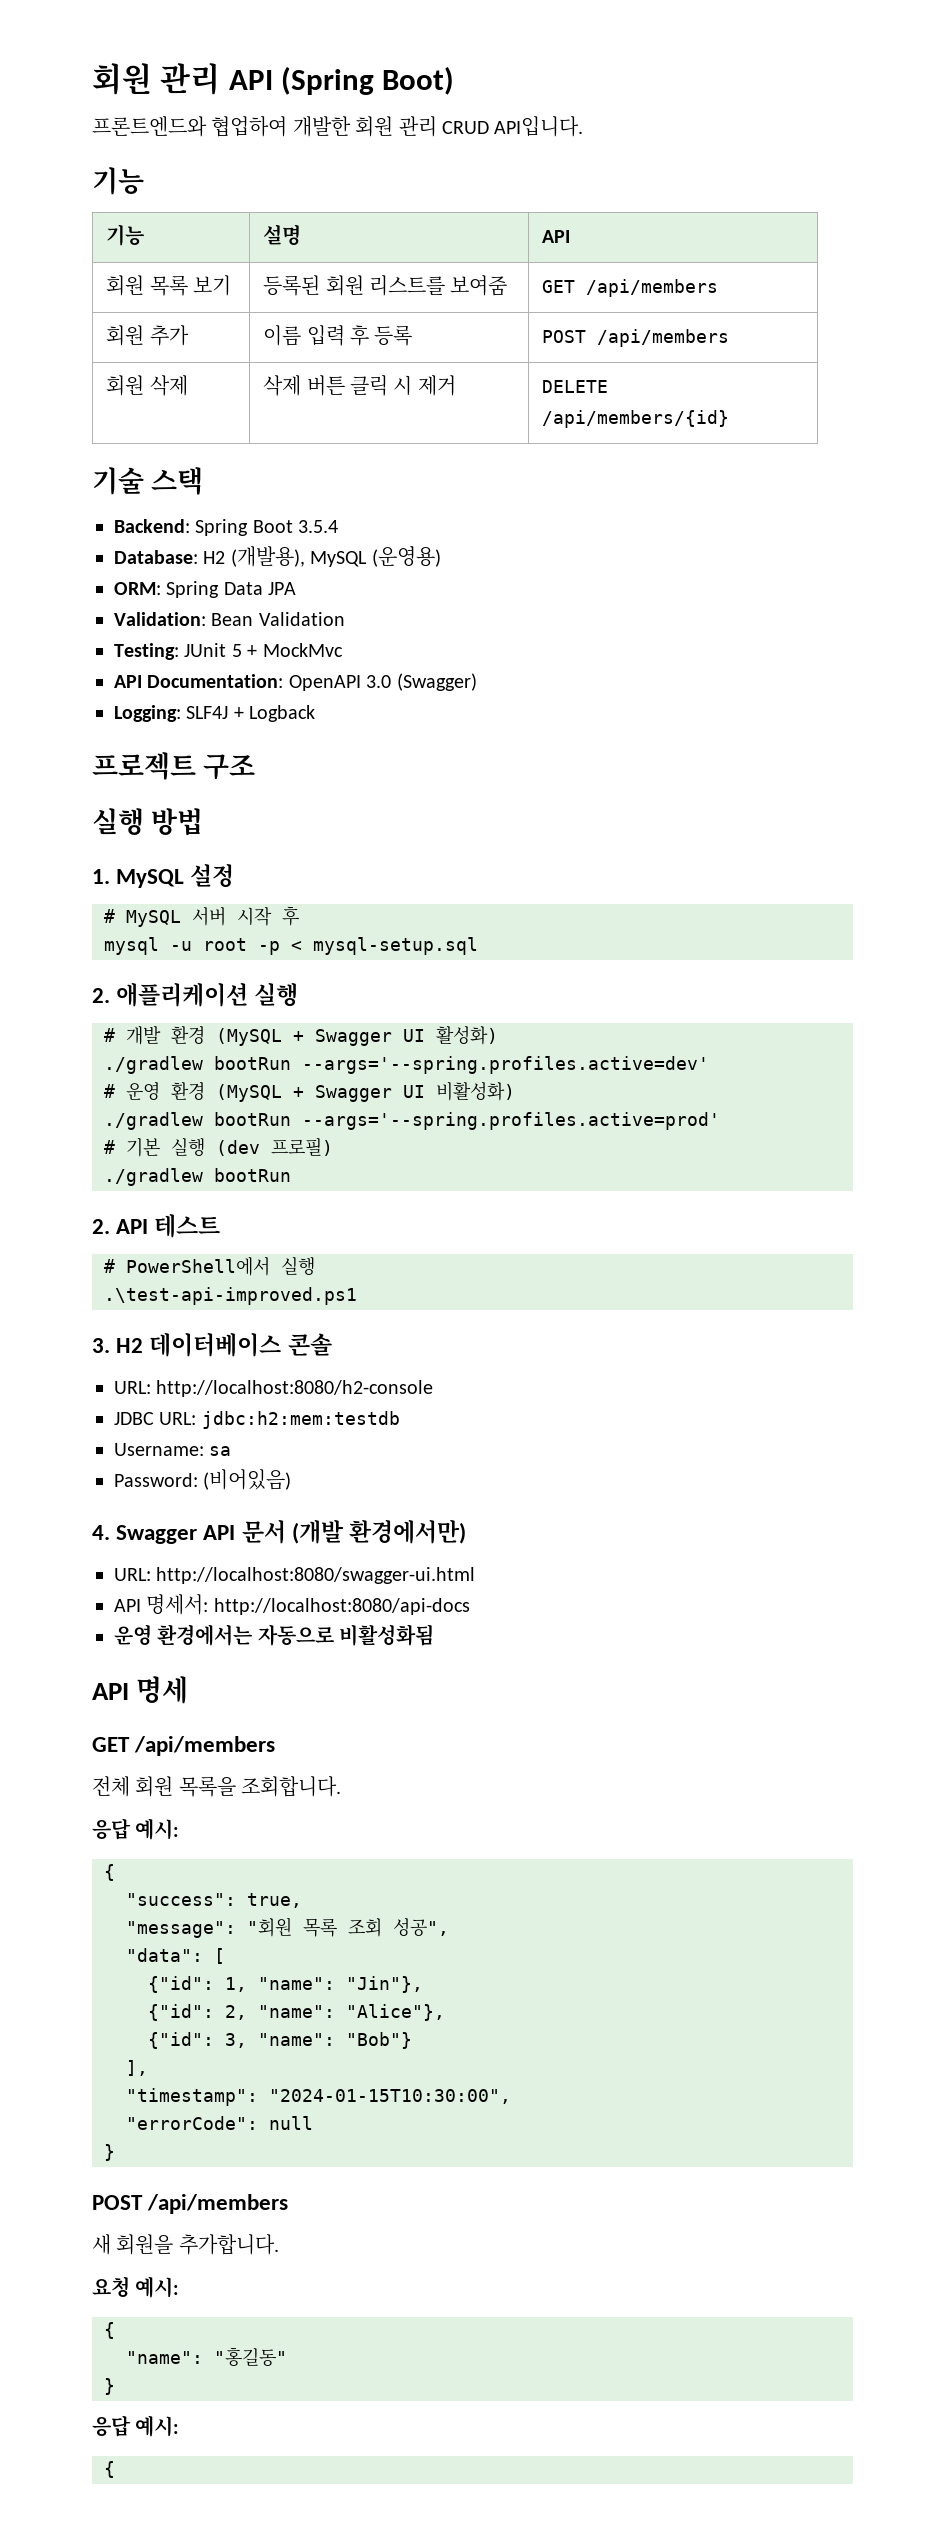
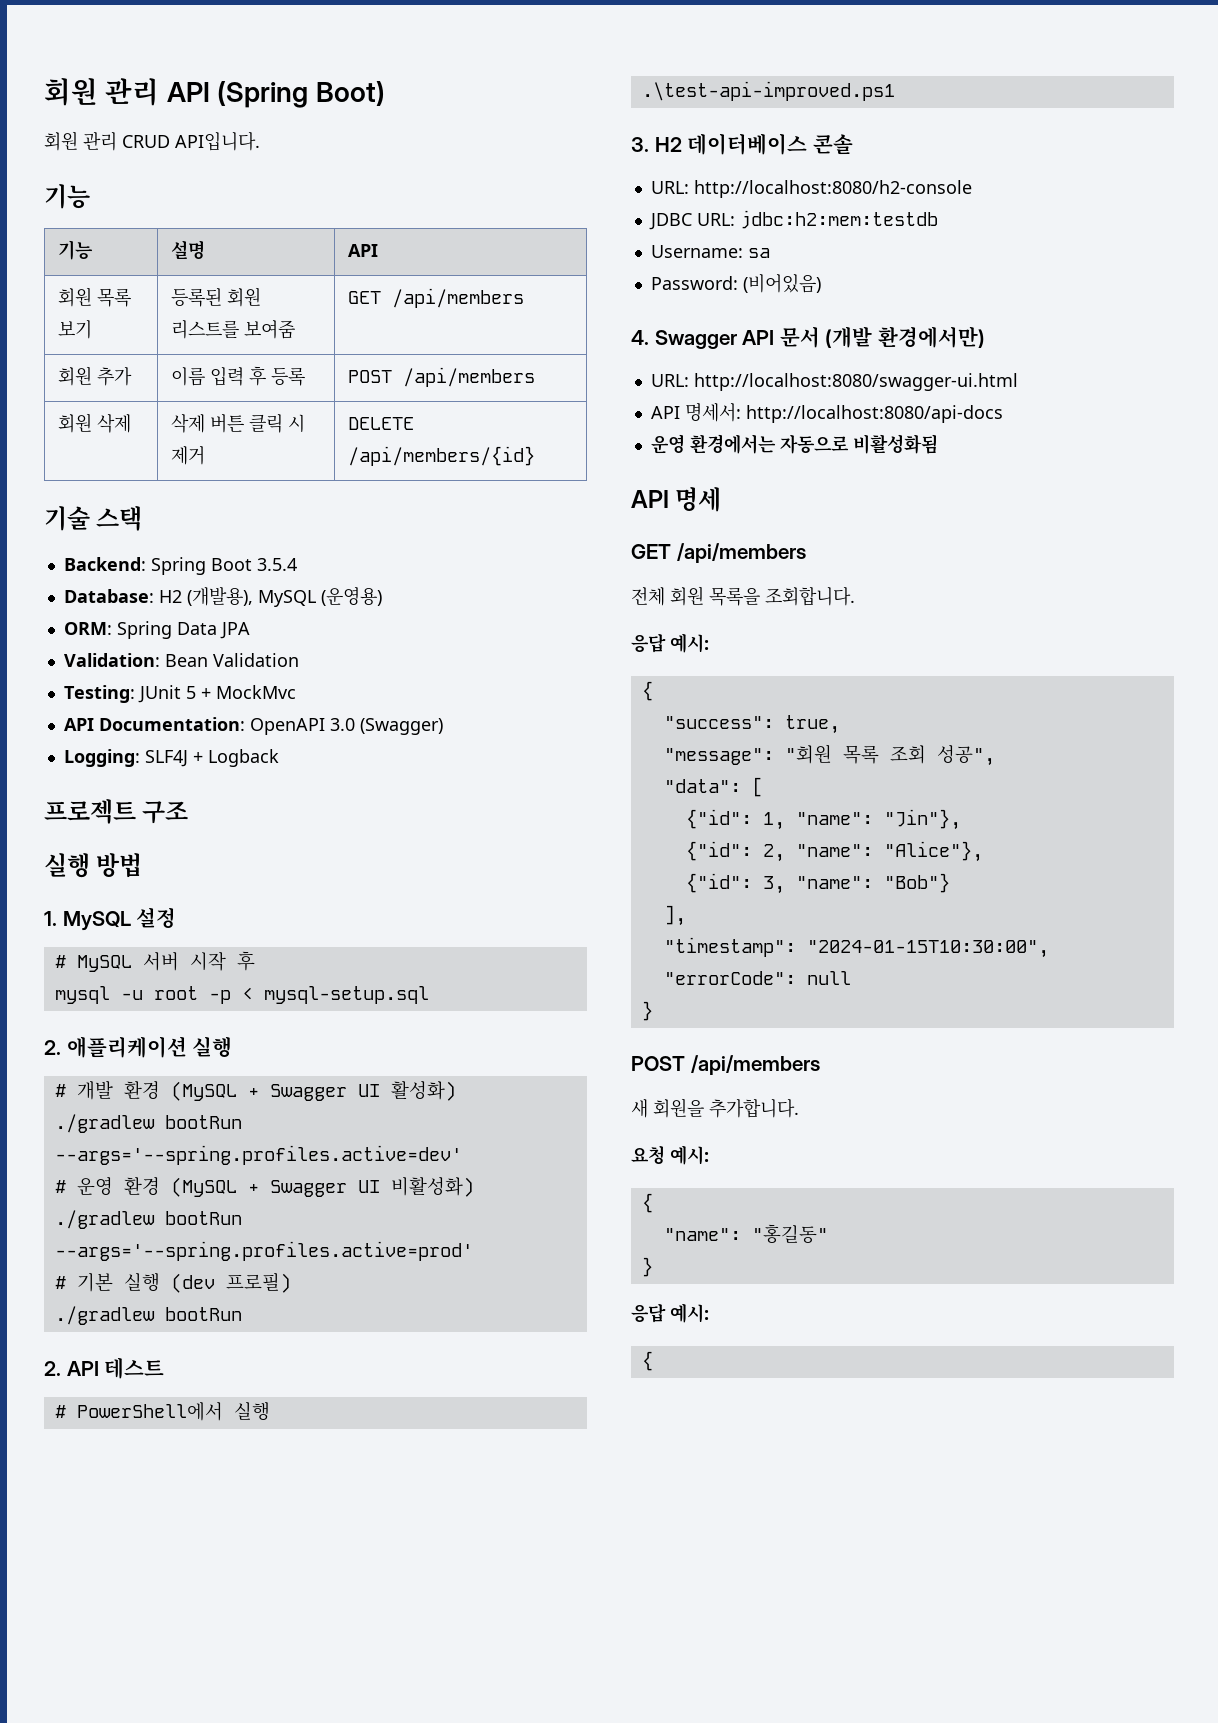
[92,116,351,137] 프론트엔드와 협업하여 개발한 -> (385, 93) none

